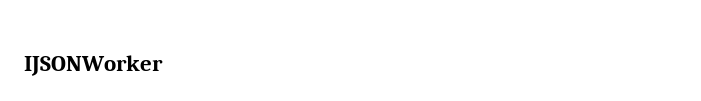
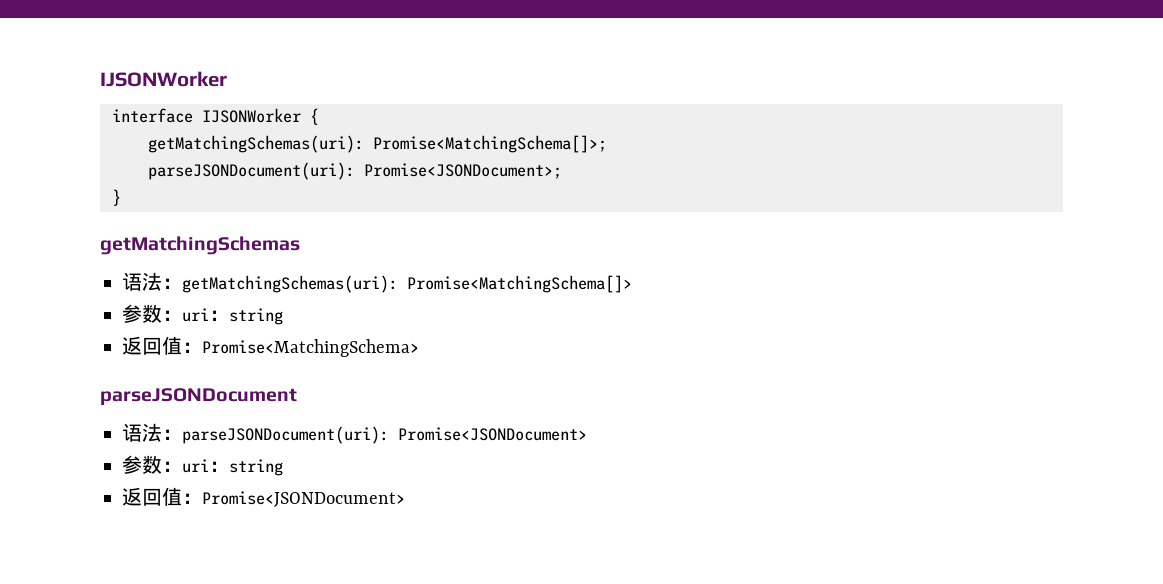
[24,55,163,76] IJSONWorker -> [100,71,227,87] [112,108,319,125] [148,135,607,153] [148,162,562,180] [112,189,121,206] [100,236,300,255] [122,272,632,293] [122,304,283,325] [122,336,419,357] [100,388,297,406] [122,423,587,444] [122,455,283,476] [122,487,405,507] IJSONWorker // interface IJSONWorker { // getMatchingSchemas(uri): Promise<MatchingSchema[]>; // parseJSONDocument(uri): Promise<JSONDocument>; // } // getMatchingSchemas // 语法：getMatchingSchemas(uri): Promise<MatchingSchema[]> // 参数：uri：string // 返回值：Promise<MatchingSchema> // parseJSONDocument // 语法：parseJSONDocument(uri): Promise<JSONDocument> // 参数：uri：string // 返回值：Promise<JSONDocument>

